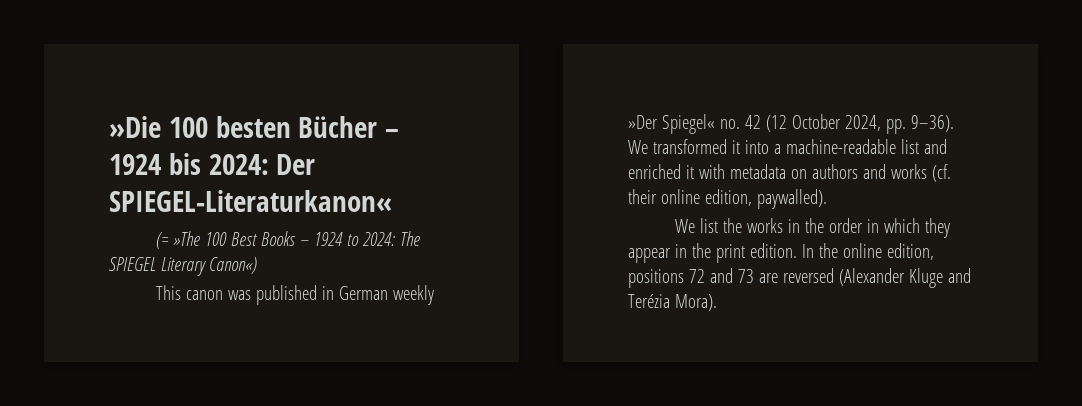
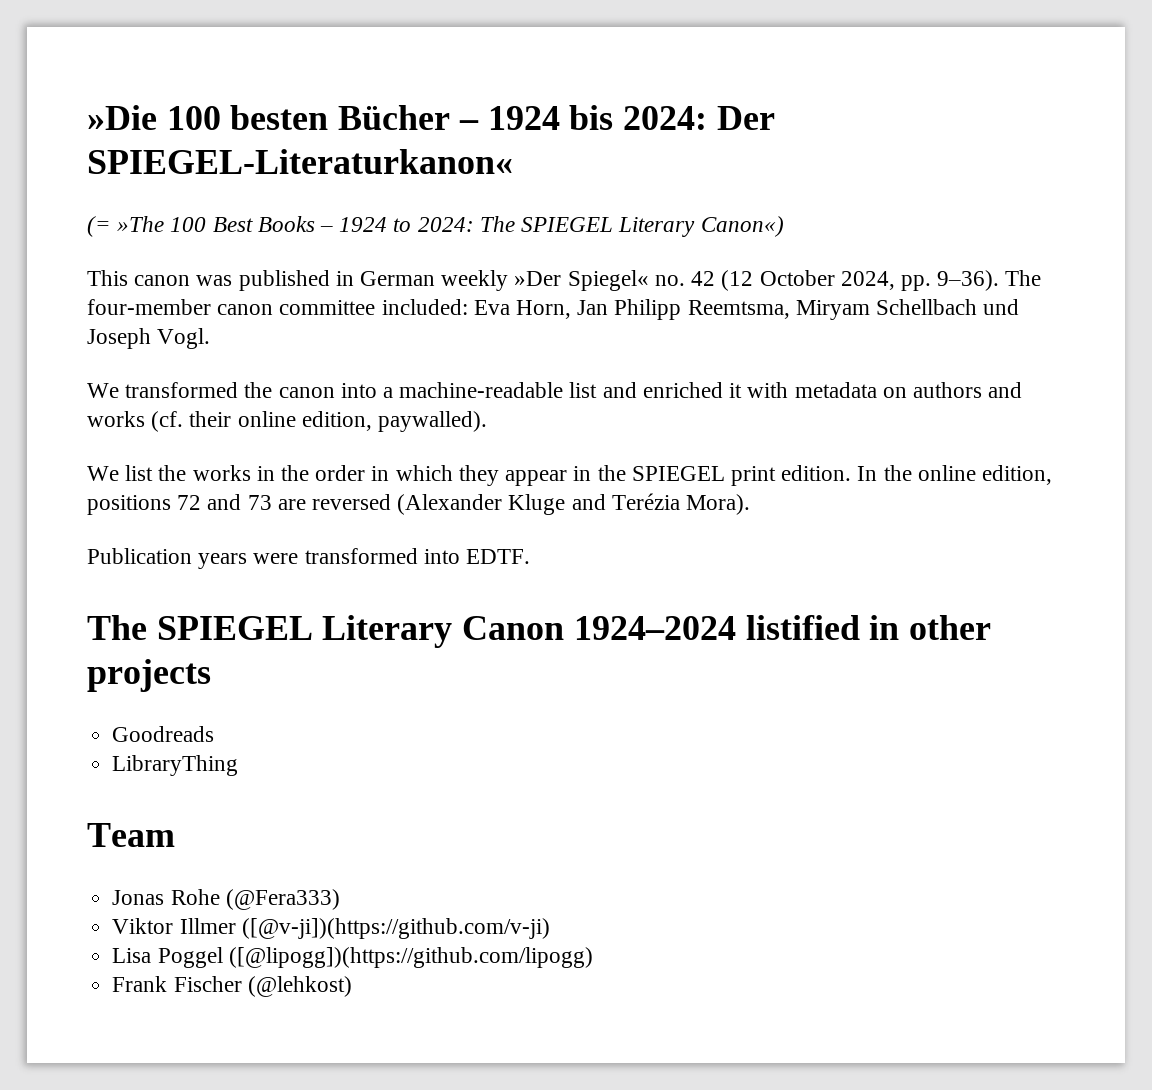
[628,139,740,154] We transformed it -> [1005,270,1042,286] [87,299,1020,320] [87,328,211,349] [87,382,335,398] The four-member canon committee included: Eva Horn, Jan Philipp Reemtsma, Miryam Schellbach und Joseph Vogl. // We transformed the canon
(711, 250) none -> [631,466,725,481] SPIEGEL
(717, 302) none -> [87,548,531,569] [87,615,992,648] [87,659,211,692] [112,726,215,742] [112,755,239,776] [87,823,175,847] [112,889,340,910] [112,918,550,939] [112,947,593,968] [112,976,352,997] // Publication years were transformed into EDTF. // The SPIEGEL Literary Canon 1924–2024 listified in other projects // Goodreads // LibraryThing // Team // Jonas Rohe (@Fera333) // Viktor Illmer ([@v-ji])(https://github.com/v-ji) // Lisa Poggel ([@lipogg])(https://github.com/lipogg) // Frank Fischer (@lehkost)

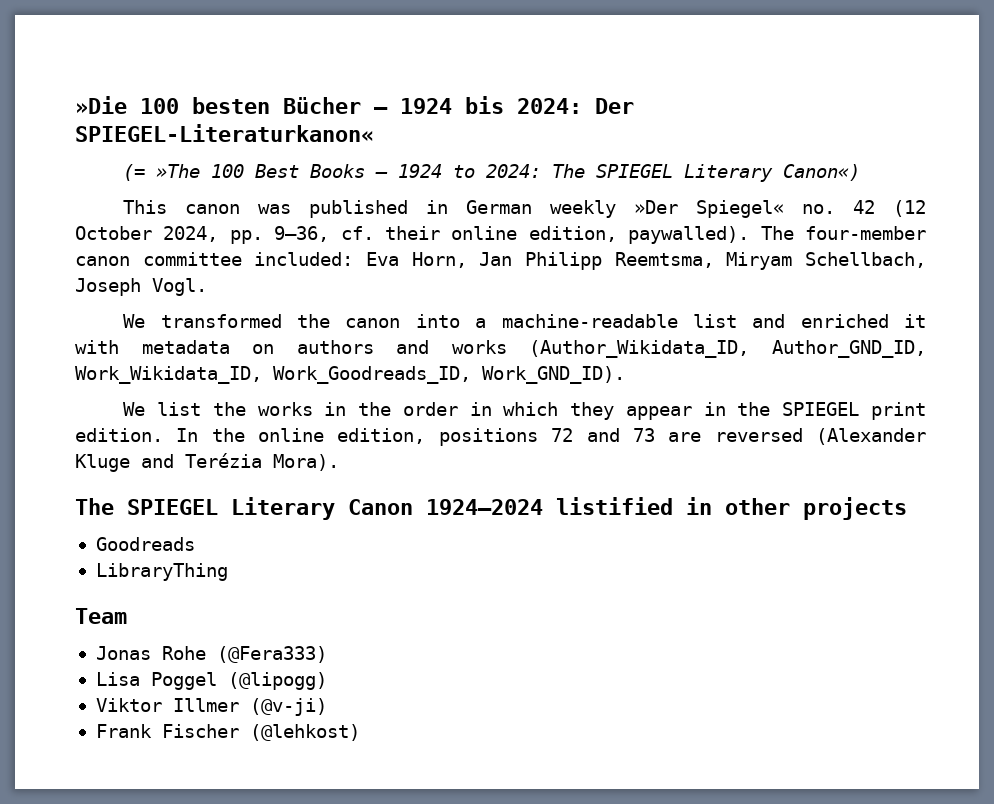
[937,270,1000,291] 9–36). -> [274,226,750,244] 9–36, cf. their online edition, paywalled).
[876,299,1020,315] Schellbach und -> [805,252,926,268] Schellbach,
[151,411,488,432] (cf. their online edition, paywalled). -> [529,340,926,358] [75,366,625,384] (Author_Wikidata_ID, Author_GND_ID, Work_Wikidata_ID, Work_Goodreads_ID, Work_GND_ID).
[87,548,531,569] // Publication years were transformed into EDTF. -> (339, 462) none
(340, 899) none -> [95,672,327,690] // Lisa Poggel (@lipogg)
[241,918,550,939] [112,947,593,968] ([@v-ji])(https://github.com/v-ji) // Lisa Poggel ([@lipogg])(https://github.com/lipogg) -> [249,698,327,716] (@v-ji)

